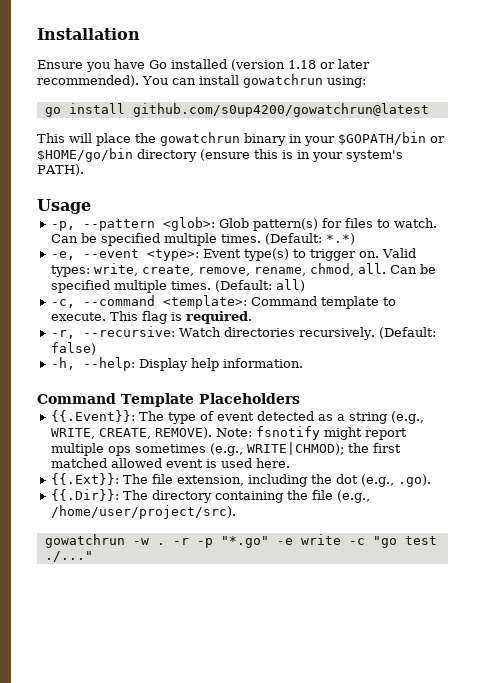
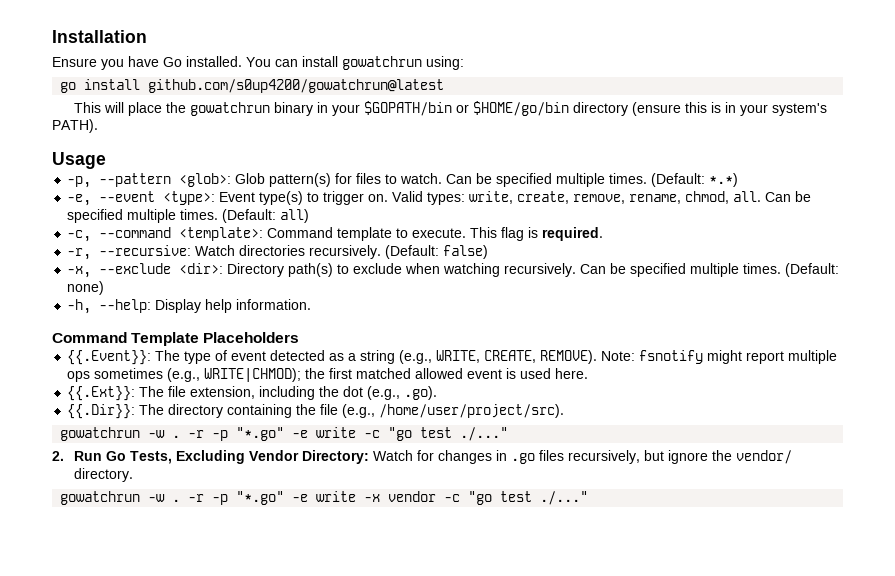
[171,59,370,71] [37,75,139,87] installed (version 1.18 or later recommended). -> [186,56,242,67] installed.
(96, 348) none -> [67,263,840,278] [67,281,105,295] // -x, --exclude <dir>: Directory path(s) to exclude when watching recursively. Can be specified multiple times. (Default: none)
(93, 556) none -> [52,450,793,464] [74,468,134,482] [60,491,589,505] // 2. Run Go Tests, Excluding Vendor Directory: Watch for changes in .go files recursively, but ignore the vendor/ directory. // gowatchrun -w . -r -p "*.go" -e write -x vendor -c "go test ./..."

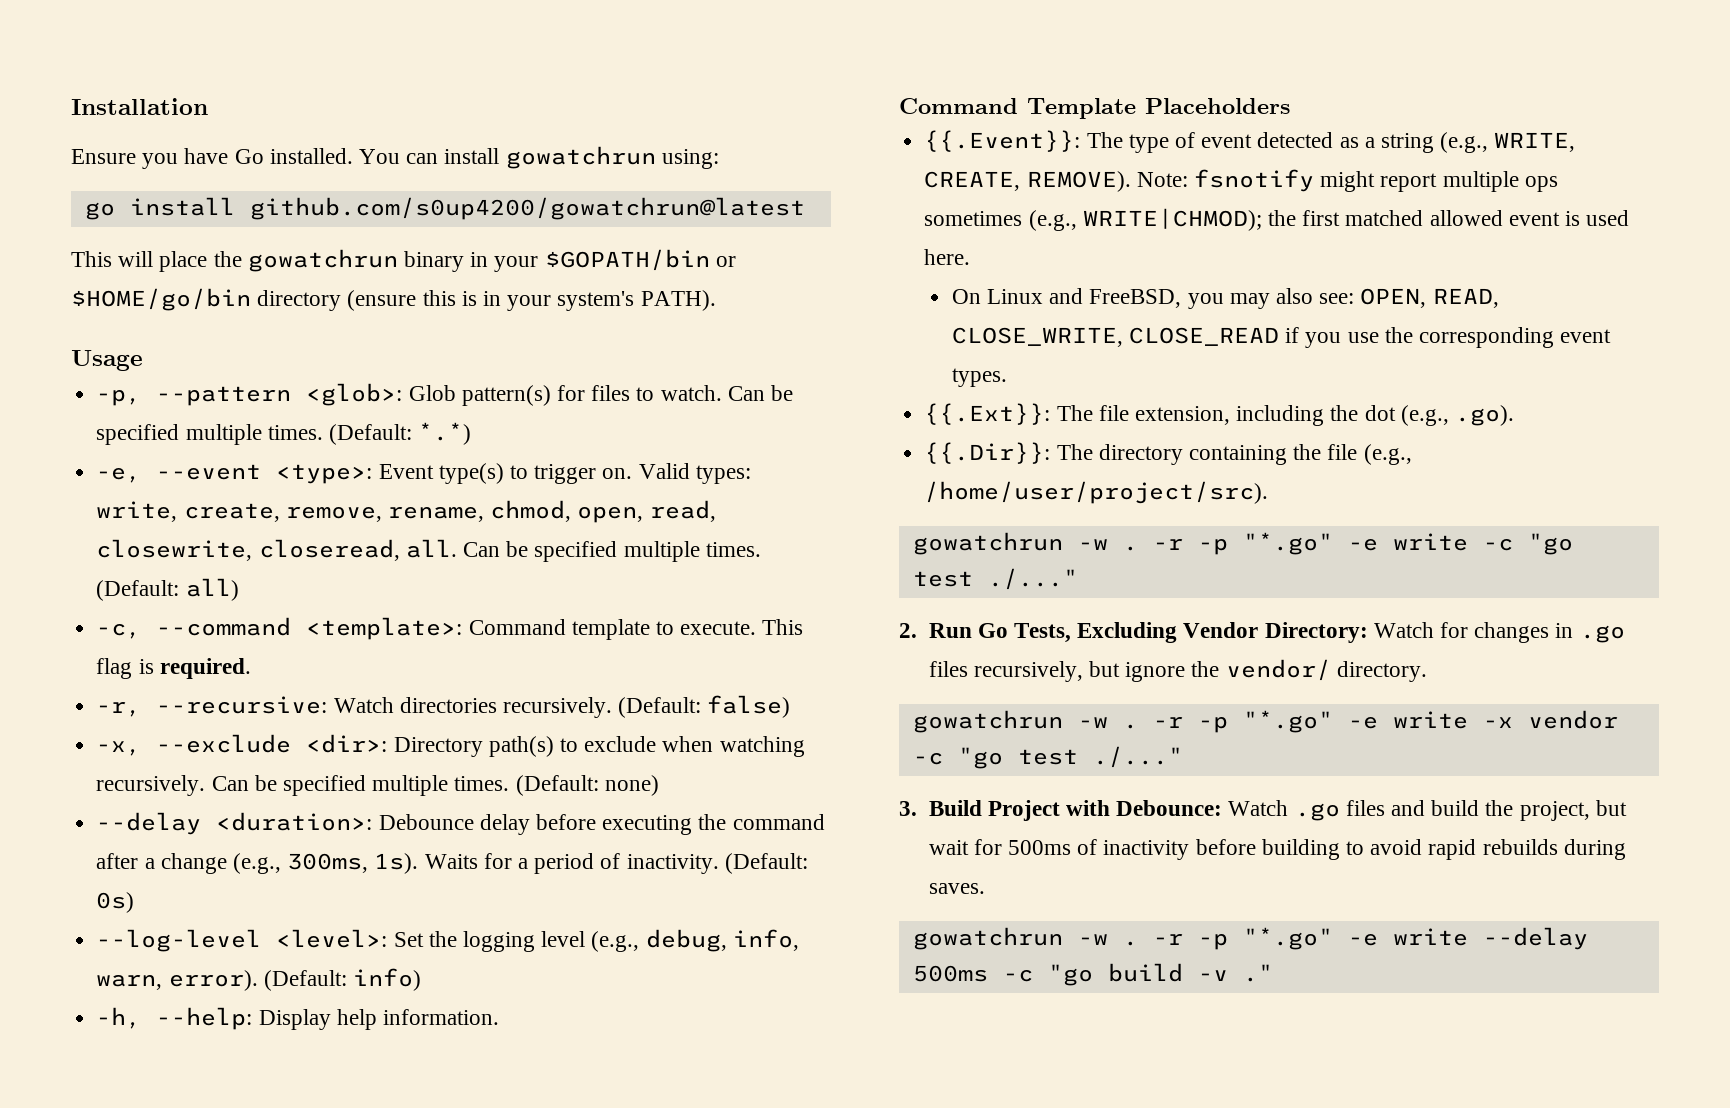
(730, 197) none -> [577,500,716,523] [96,539,400,561] open, read, closewrite, closeread,
(105, 288) none -> [96,812,825,835] [96,853,808,874] [96,892,135,913] [96,929,799,952] [96,968,421,991] // --delay <duration>: Debounce delay before executing the command after a change (e.g., 300ms, 1s). Waits for a period of inactivity. (Default: 0s) // --log-level <level>: Set the logging level (e.g., debug, info, warn, error). (Default: info)
(589, 373) none -> [951,288,1499,309] [951,327,1612,348] [951,368,1007,387] // On Linux and FreeBSD, you may also see: OPEN, READ, CLOSE_WRITE, CLOSE_READ if you use the corresponding event types.
(589, 498) none -> [899,800,1627,821] [928,839,1626,860] [928,883,985,894] [912,927,1588,950] [912,963,1273,986] // 3. Build Project with Debounce: Watch .go files and build the project, but wait for 500ms of inactivity before building to avoid rapid rebuilds during saves. // gowatchrun -w . -r -p "*.go" -e write --delay 500ms -c "go build -v ."

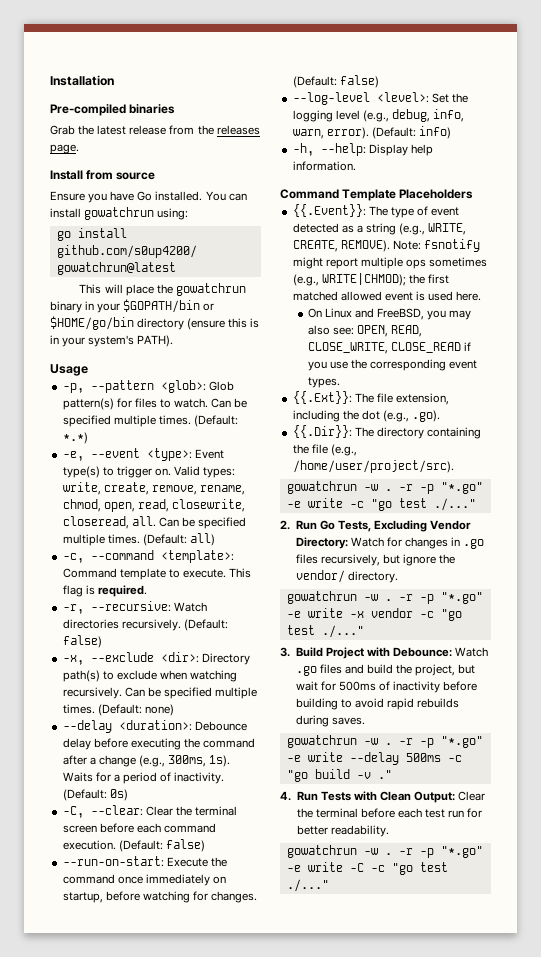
(208, 106) none -> [50,104,176,116] [50,125,260,135] [50,144,79,154] [50,170,156,180] // Pre-compiled binaries // Grab the latest release from the releases page. // Install from source
(135, 902) none -> [62,805,237,818] [62,823,216,833] [62,839,205,852] [62,856,227,867] [62,874,226,886] [62,891,258,903] [292,75,379,88] // -C, --clear: Clear the terminal screen before each command execution. (Default: false) // --run-on-start: Execute the command once immediately on startup, before watching for changes. (Default: false)
(1273, 973) none -> [280,791,486,803] [296,808,483,818] [296,825,389,837] [286,845,483,858] [286,862,448,875] [286,879,329,892] // 4. Run Tests with Clean Output: Clear the terminal before each test run for better readability. // gowatchrun -w . -r -p "*.go" -e write -C -c "go test ./..."

